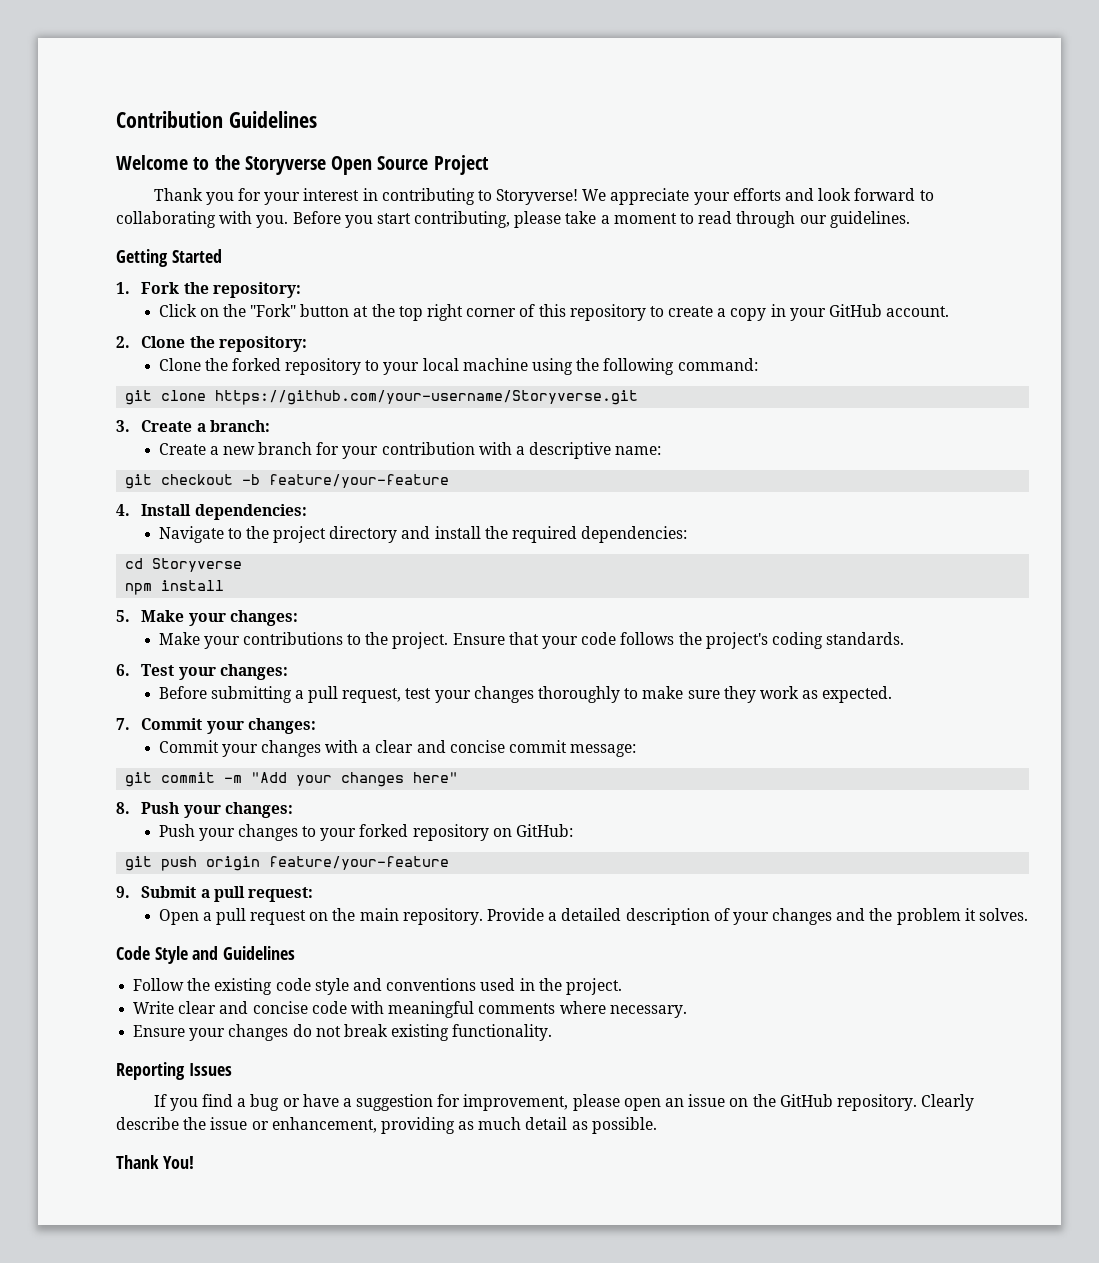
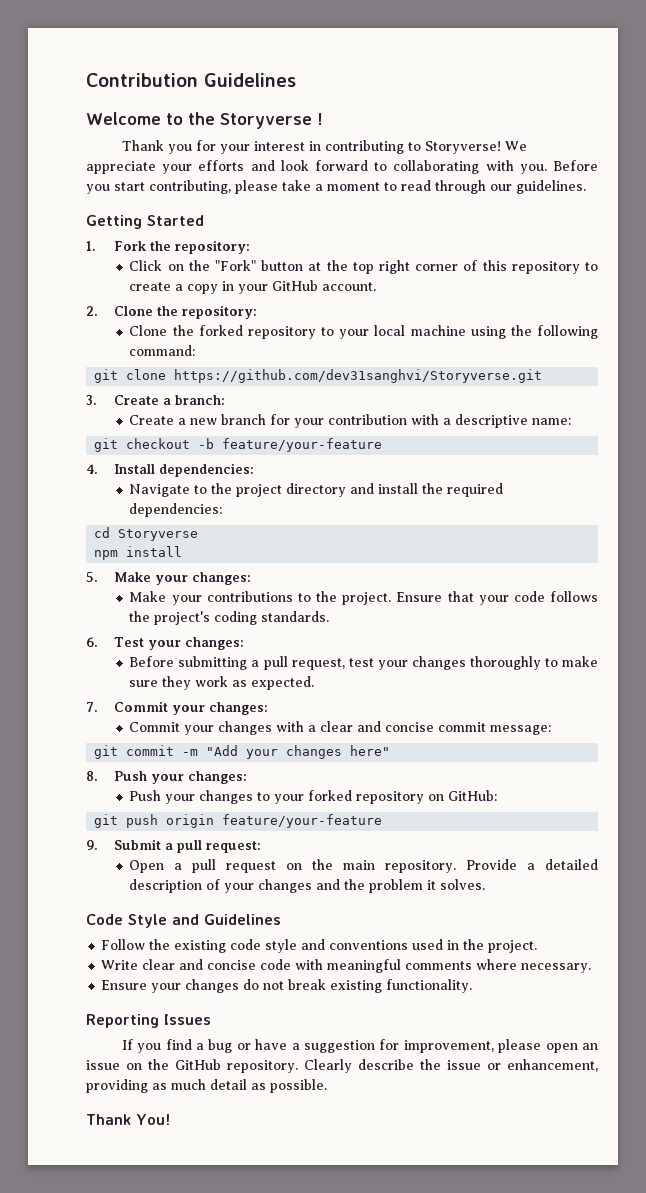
[331,155,489,175] Open Source Project -> [316,113,323,125] !
[215,390,639,405] https://github.com/your-username/Storyverse.git -> [174,369,543,383] https://github.com/dev31sanghvi/Storyverse.git

